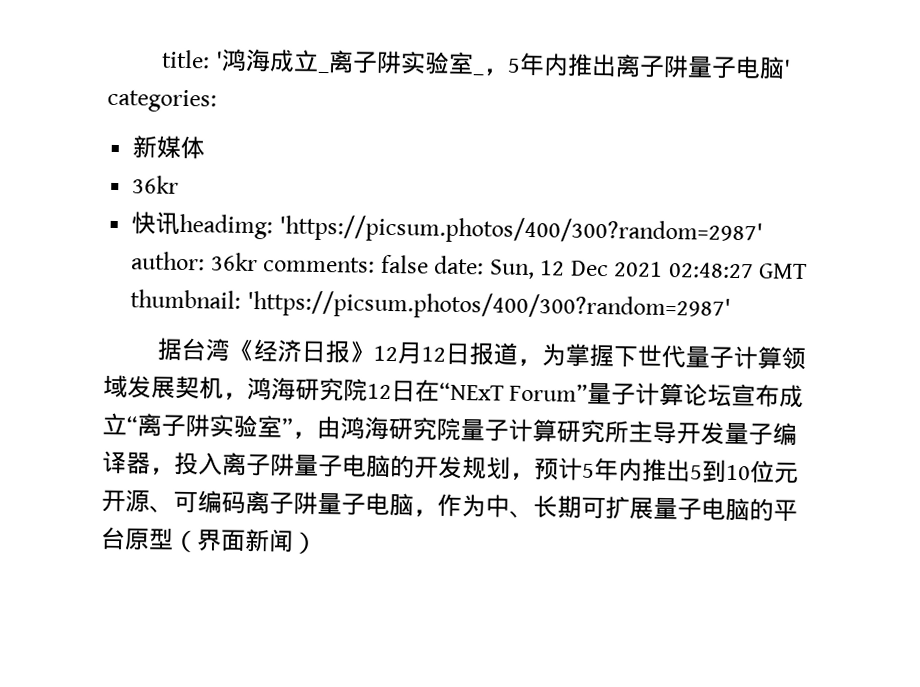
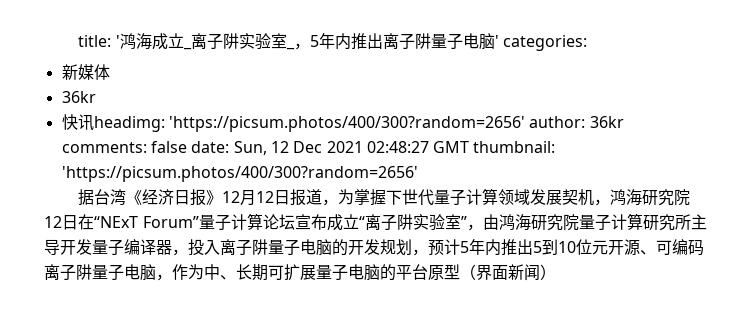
[278,214,763,247] 'https://picsum.photos/400/300?random=2987' -> [168,116,525,132] 'https://picsum.photos/400/300?random=2656'
[246,289,731,322] 'https://picsum.photos/400/300?random=2987' -> [61,166,418,182] 'https://picsum.photos/400/300?random=2656'

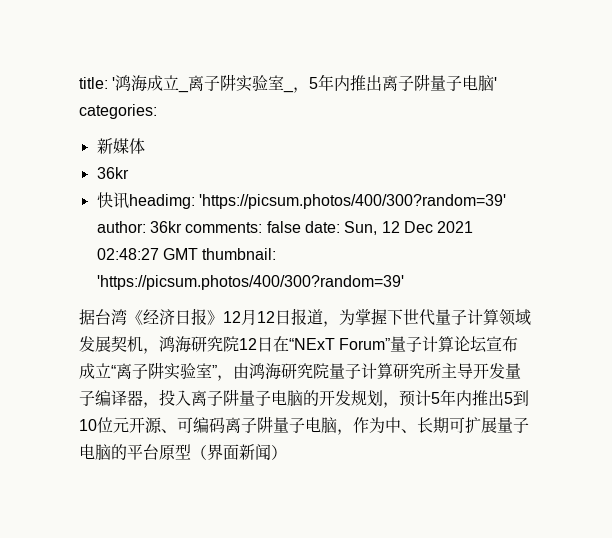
[168,116,525,132] 'https://picsum.photos/400/300?random=2656' -> [198,194,506,209] 'https://picsum.photos/400/300?random=39'
[61,166,418,182] 'https://picsum.photos/400/300?random=2656' -> [96,275,404,290] 'https://picsum.photos/400/300?random=39'

